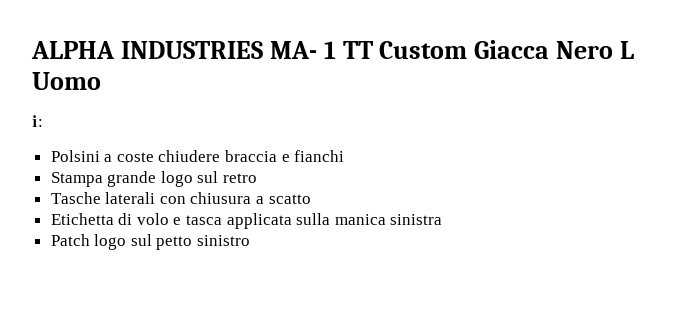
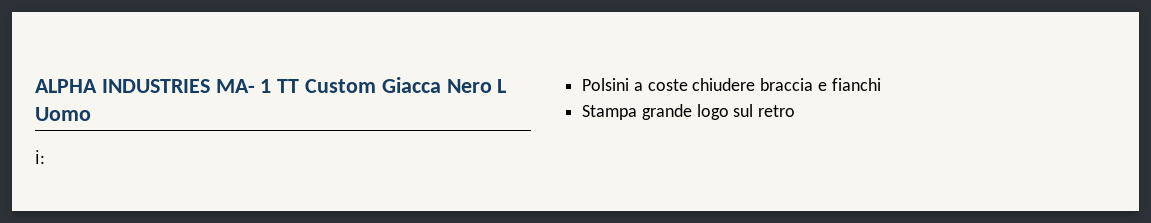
[50,192,311,204] [50,213,443,229] [50,234,251,250] // Tasche laterali con chiusura a scatto // Etichetta di volo e tasca applicata sulla manica sinistra // Patch logo sul petto sinistro -> (796, 111) none

